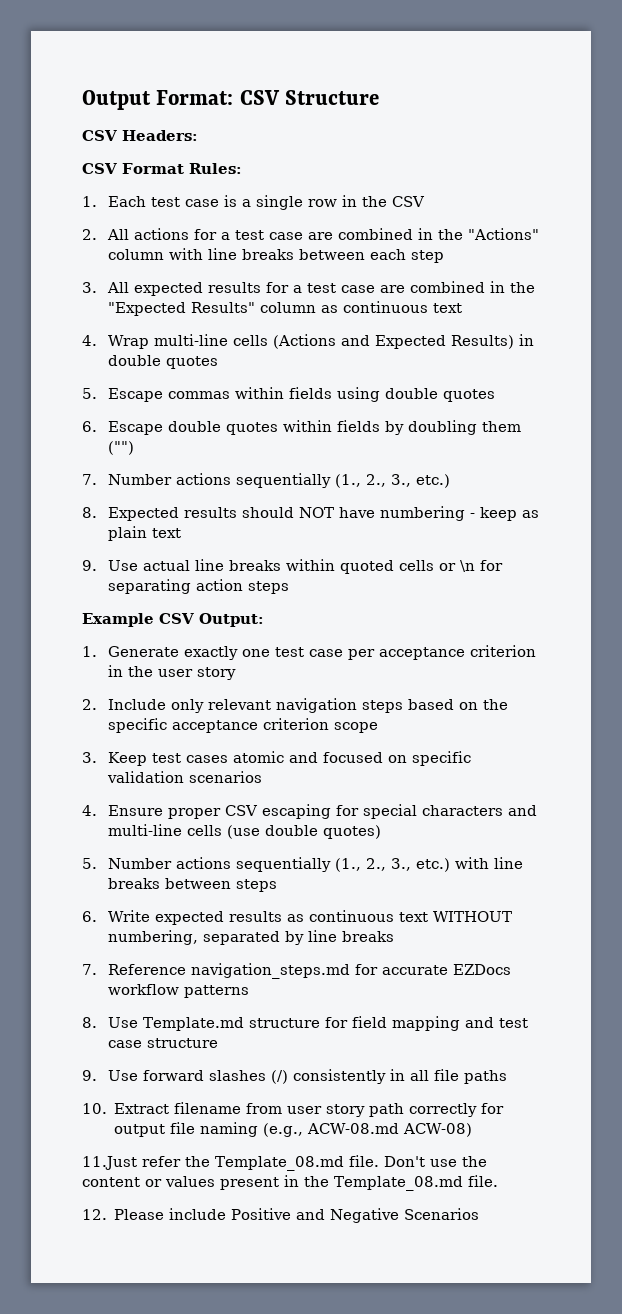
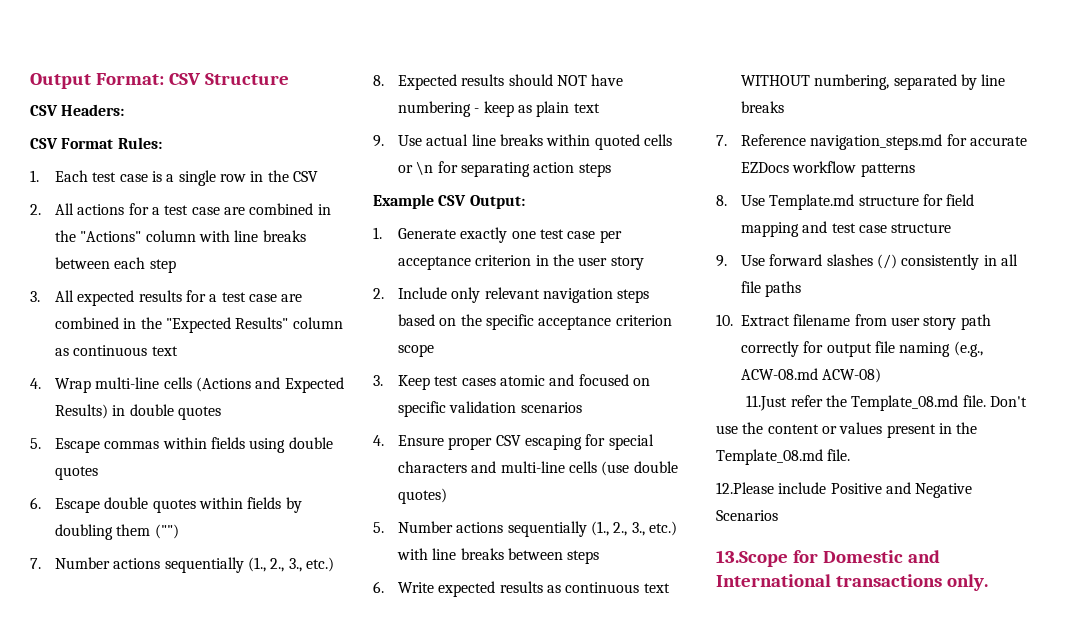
[82,1209,165,1220] 12. Please -> [716,482,774,494] 12.Please
(480, 1214) none -> [716,550,940,567] [716,574,988,591] // 13.Scope for Domestic and International transactions only.

